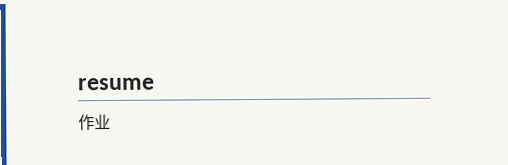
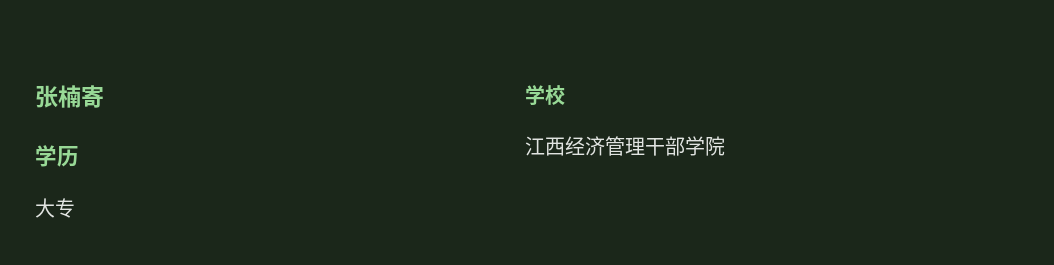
[77,77,155,91] [78,113,111,131] resume // 作业 -> [35,85,104,108] [35,145,79,167] [35,198,75,218] [525,85,565,105] [525,136,725,156] 张楠寄 // 学历 // 大专 // 学校 // 江西经济管理干部学院

